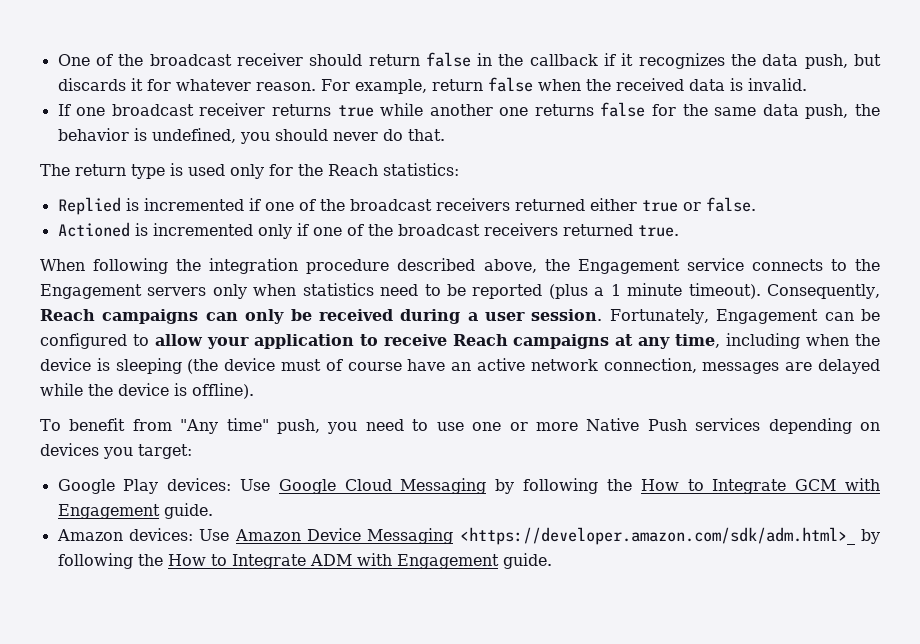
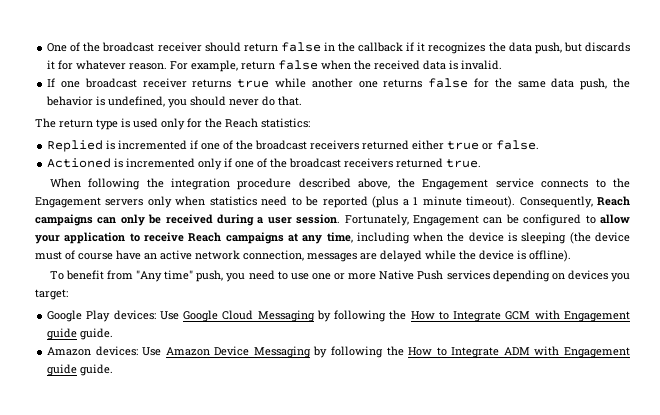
(160, 511) none -> [47,328,78,340] guide
[459,527,855,545] <https://developer.amazon.com/sdk/adm.html>_ -> (311, 352) none
(499, 561) none -> [47,364,78,376] guide

